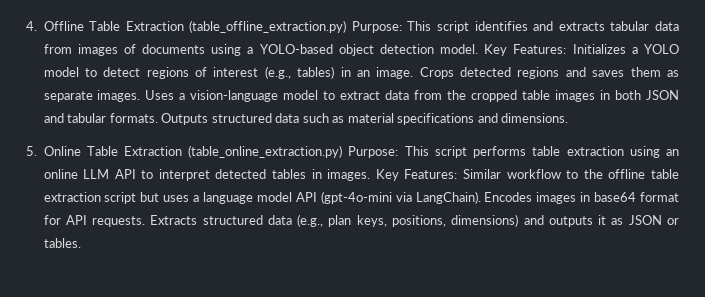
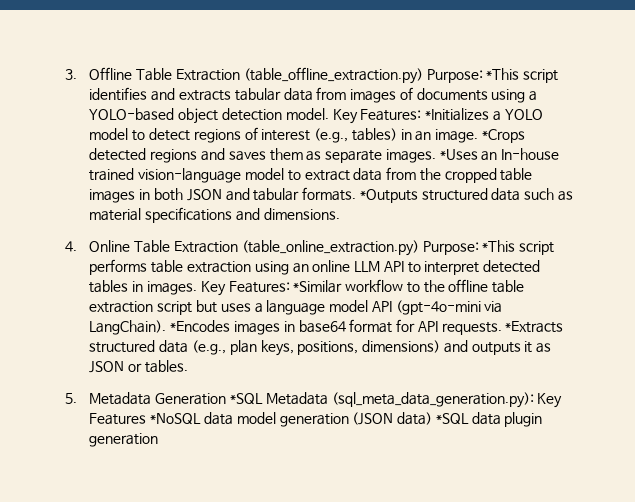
[26,21,37,31] 4. -> [65,69,77,80] 3.
[407,21,432,31] This -> [486,68,520,80] *This
[572,44,626,54] Initializes -> [425,108,490,121] *Initializes
[419,67,454,79] Crops -> [482,129,526,143] *Crops
[145,90,186,100] Uses a -> [439,148,560,161] [89,168,135,181] *Uses an In-house trained
[161,113,209,125] Outputs -> [359,189,418,203] *Outputs
[26,146,37,156] 5. -> [65,241,77,252] 4.
[404,146,429,156] This -> [482,240,516,252] *This
[463,169,502,179] Similar -> [293,280,343,293] *Similar
[484,192,533,202] Encodes -> [170,320,231,332] *Encodes
[150,215,198,225] Extracts -> [505,321,564,333] *Extracts
(81, 243) none -> [65,392,563,408] [89,412,543,427] [89,433,159,447] // 5. Metadata Generation *SQL Metadata (sql_meta_data_generation.py): Key Features *NoSQL data model generation (JSON data) *SQL data plugin generation

